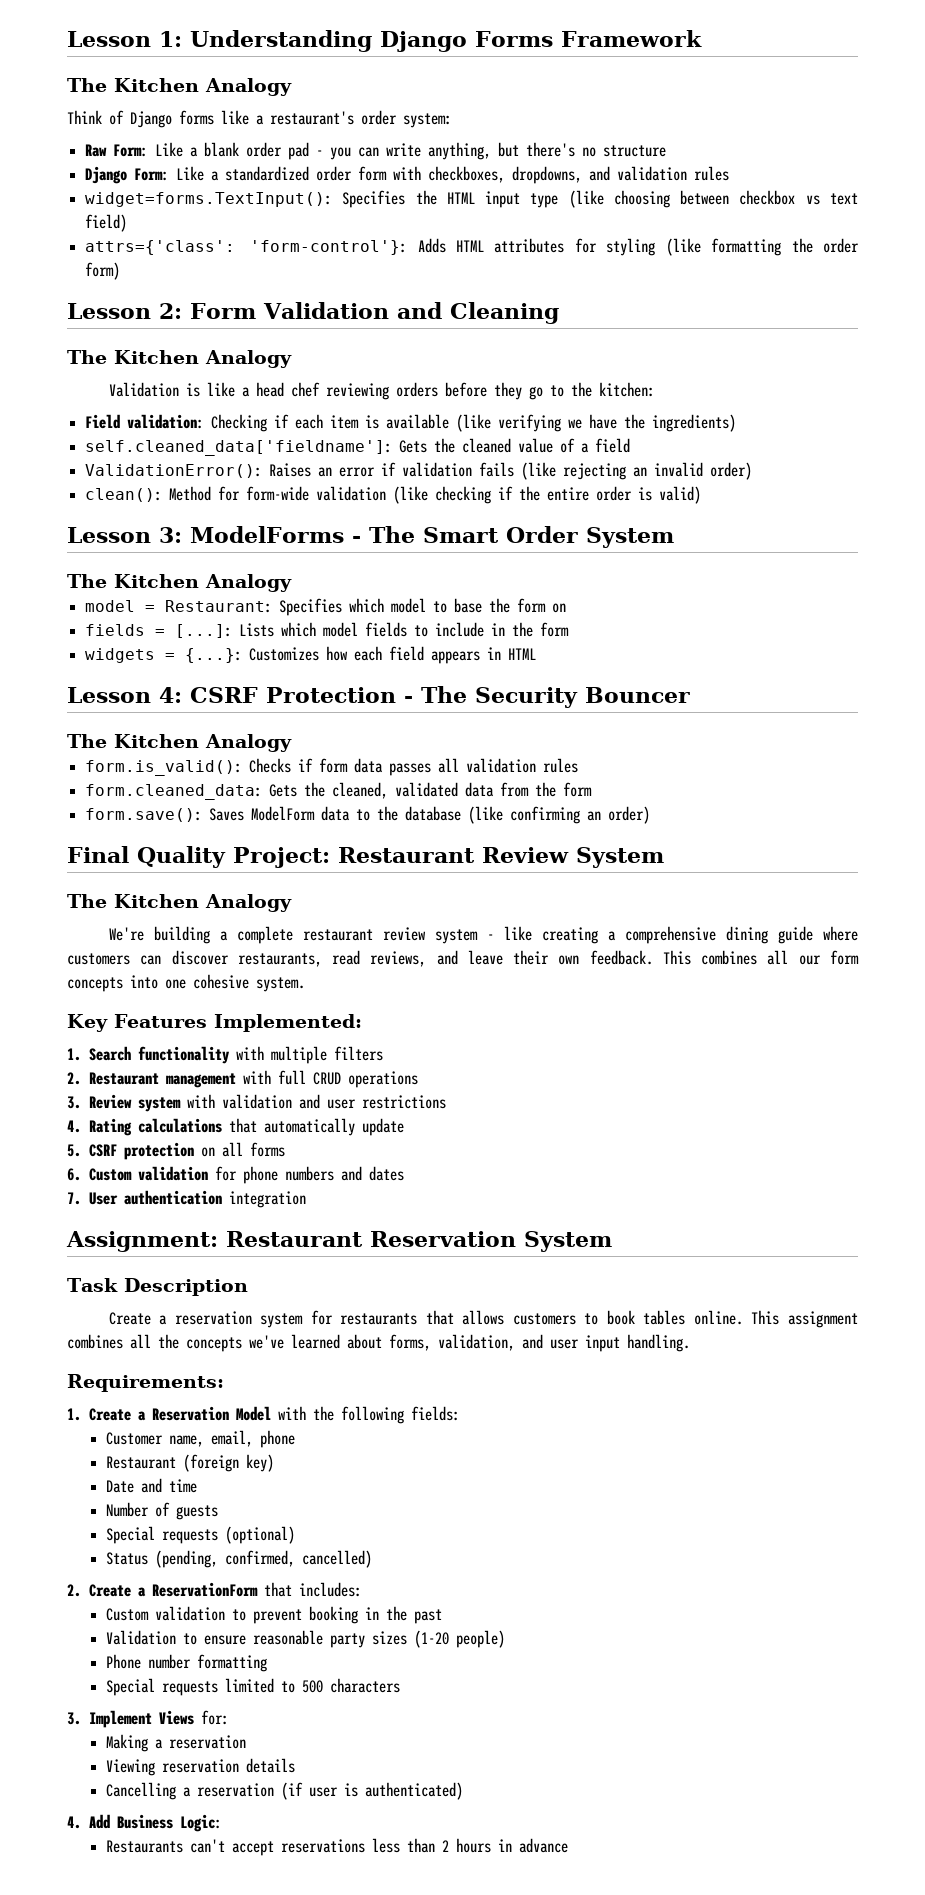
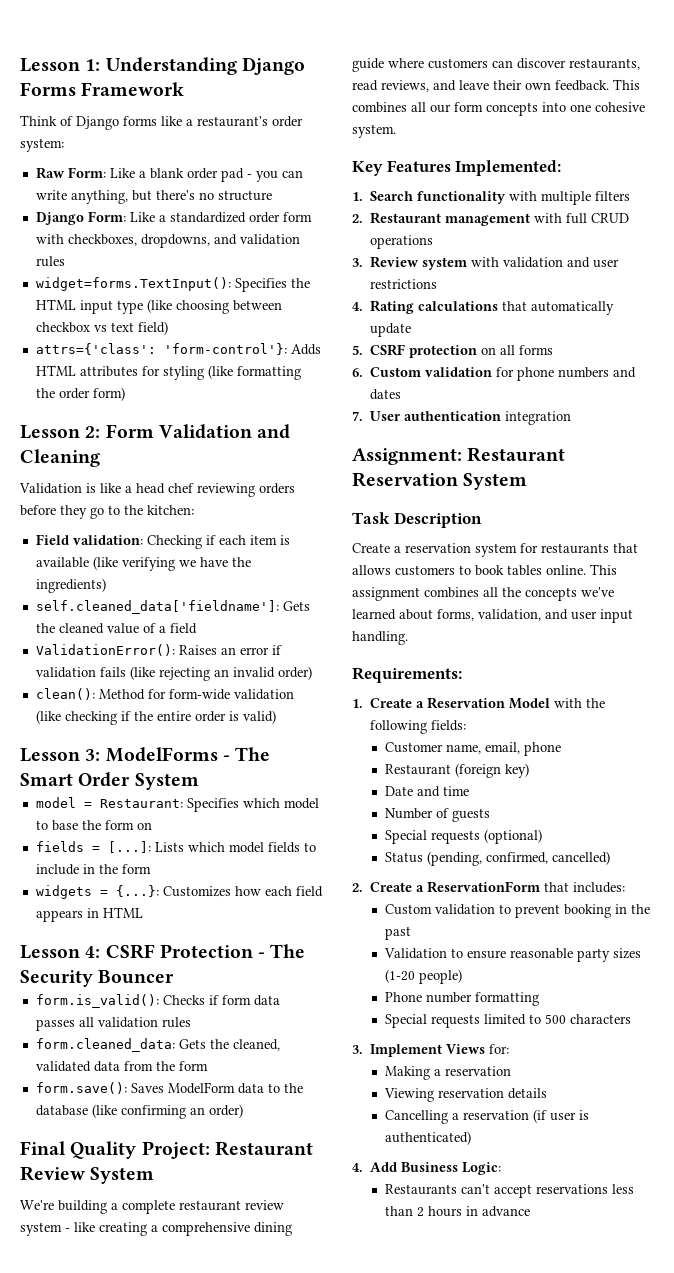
[67,78,292,96] // The Kitchen Analogy -> (185, 89) none
[67,350,292,368] // The Kitchen Analogy -> (100, 458) none
[67,574,292,592] // The Kitchen Analogy -> (199, 781) none
[67,734,292,752] // The Kitchen Analogy -> (175, 977) none
[67,894,292,912] // The Kitchen Analogy -> (155, 1175) none

